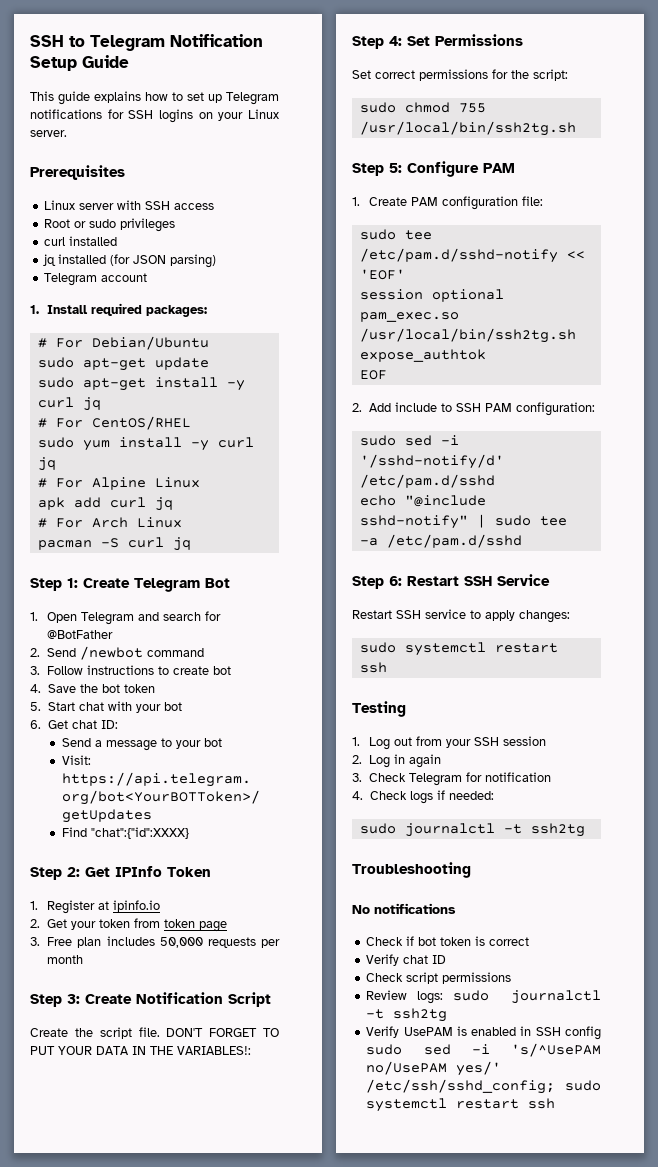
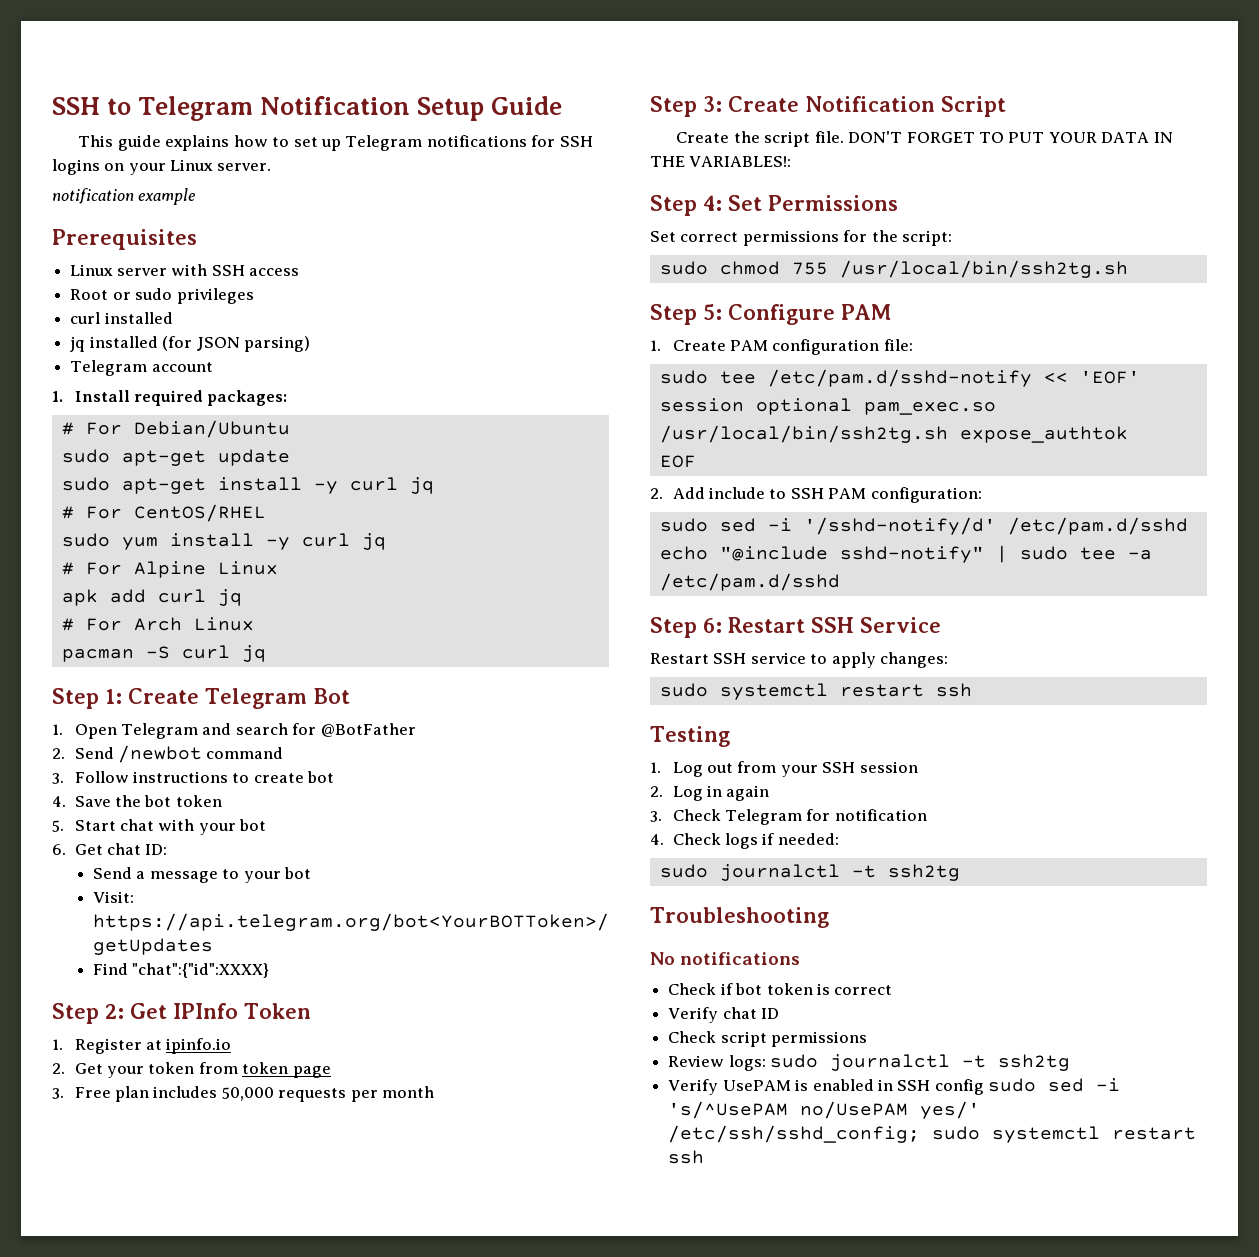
(67, 133) none -> [52,188,197,205] // notification example

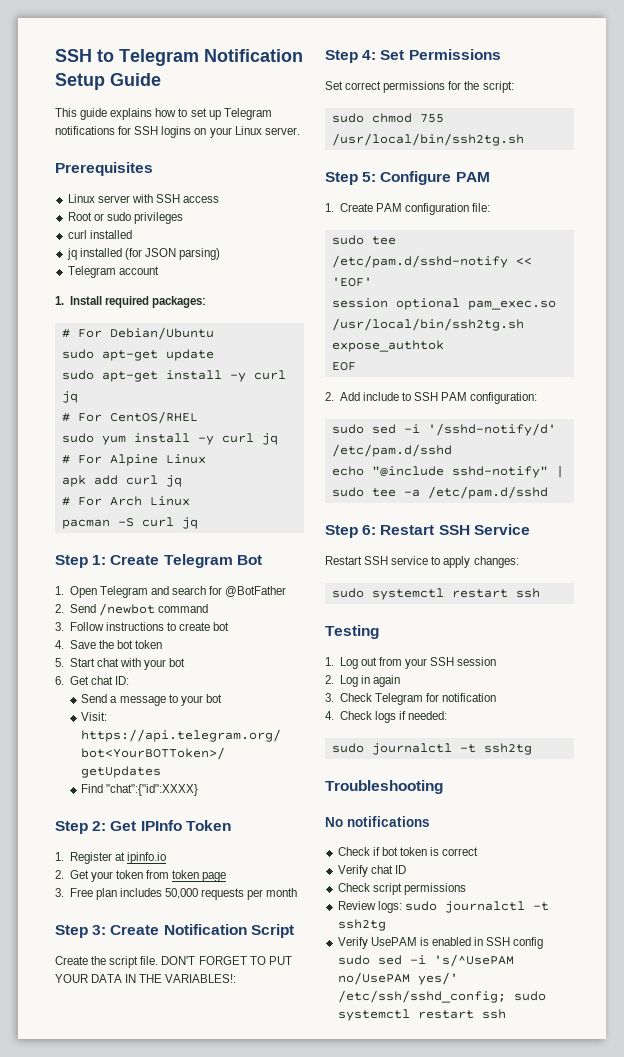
[52,188,197,205] // notification example -> (300, 131) none

